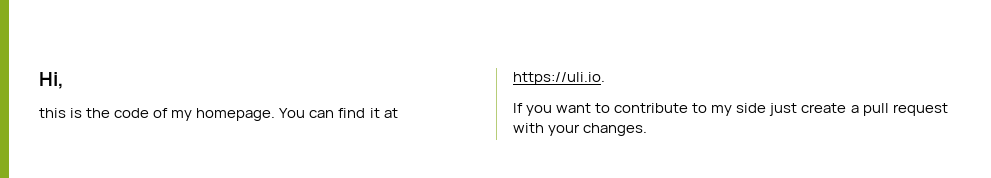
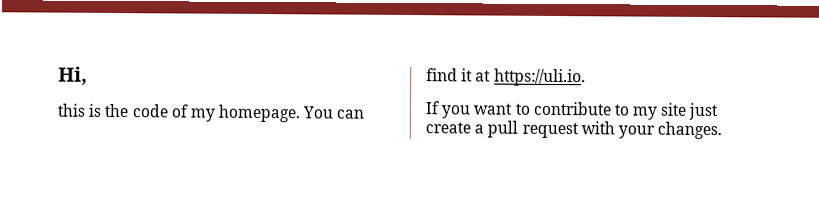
[736,103,767,113] side -> [660,102,688,116] site

